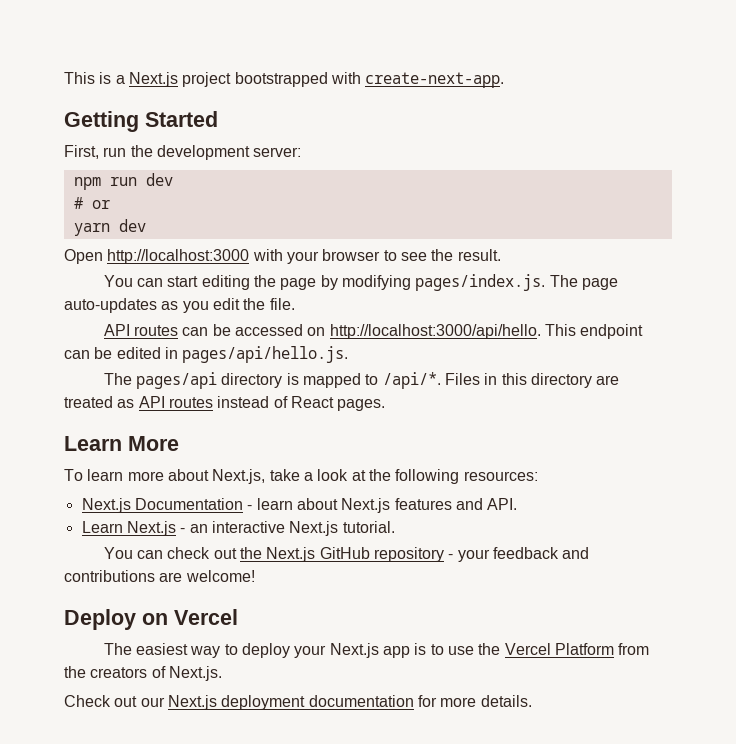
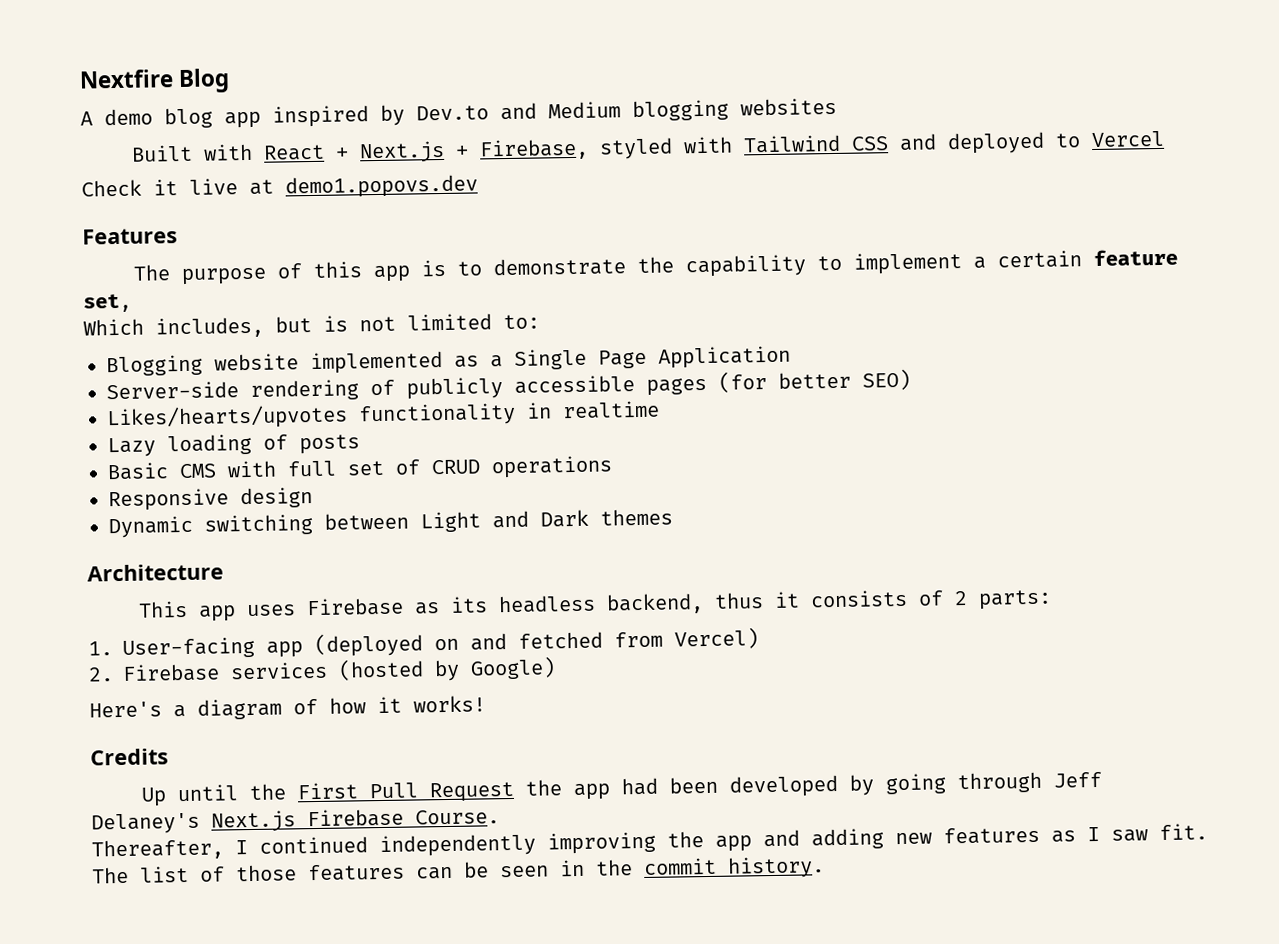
[64,72,505,88] [64,111,218,132] [64,145,302,160] [73,173,173,190] [73,197,110,209] [73,219,146,236] [64,249,501,264] [103,274,618,291] [64,298,295,313] [103,324,644,339] [64,346,349,363] [103,372,620,389] [64,396,386,411] [64,436,179,451] [64,469,538,484] [81,498,518,513] [81,521,395,536] [103,547,590,562] [64,570,255,582] [64,609,238,630] [103,643,650,658] [64,666,222,681] [64,695,532,710] This is a Next.js project bootstrapped with create-next-app. // Getting Started // First, run the development server: // npm run dev // # or // yarn dev // Open http://localhost:3000 with your browser to see the result. // You can start editing the page by modifying pages/index.js. The page auto-updates as you edit the file. // API routes can be accessed on http://localhost:3000/api/hello. This endpoint can be edited in pages/api/hello.js. // The pages/api directory is mapped to /api/*. Files in this directory are treated as API routes instead of React pages. // Learn More // To learn more about Next.js, take a look at the following resources: // Next.js Documentation - learn about Next.js features and API. // Learn Next.js - an interactive Next.js tutorial. // You can check out the Next.js GitHub repository - your feedback and contributions are welcome! // Deploy on Vercel // The easiest way to deploy your Next.js app is to use the Vercel Platform from the creators of Next.js. // Check out our Next.js deployment documentation for more details. -> [79,68,231,94] [80,97,837,129] [130,130,1165,164] [81,174,478,199] [82,228,178,245] [132,248,1178,286] [83,293,132,313] [83,313,540,339] [106,345,791,377] [106,368,911,401] [106,400,660,431] [107,433,360,458] [107,455,613,481] [108,487,313,512] [108,508,673,539] [87,563,224,582] [137,589,1052,622] [88,627,760,659] [88,656,557,682] [89,695,486,720] [90,748,169,766] [140,771,1102,807] [91,808,500,835] [91,823,1208,861] [92,856,825,884] Nextfire Blog // A demo blog app inspired by Dev.to and Medium blogging websites // Built with React + Next.js + Firebase, styled with Tailwind CSS and deployed to Vercel // Check it live at demo1.popovs.dev // Features // The purpose of this app is to demonstrate the capability to implement a certain feature set, // Which includes, but is not limited to: // Blogging website implemented as a Single Page Application // Server-side rendering of publicly accessible pages (for better SEO) // Likes/hearts/upvotes functionality in realtime // Lazy loading of posts // Basic CMS with full set of CRUD operations // Responsive design // Dynamic switching between Light and Dark themes // Architecture // This app uses Firebase as its headless backend, thus it consists of 2 parts: // 1. User-facing app (deployed on and fetched from Vercel) // 2. Firebase services (hosted by Google) // Here's a diagram of how it works! // Credits // Up until the First Pull Request the app had been developed by going through Jeff Delaney's Next.js Firebase Course. // Thereafter, I continued independently improving the app and adding new features as I saw fit. The list of those features can be seen in the commit history.

